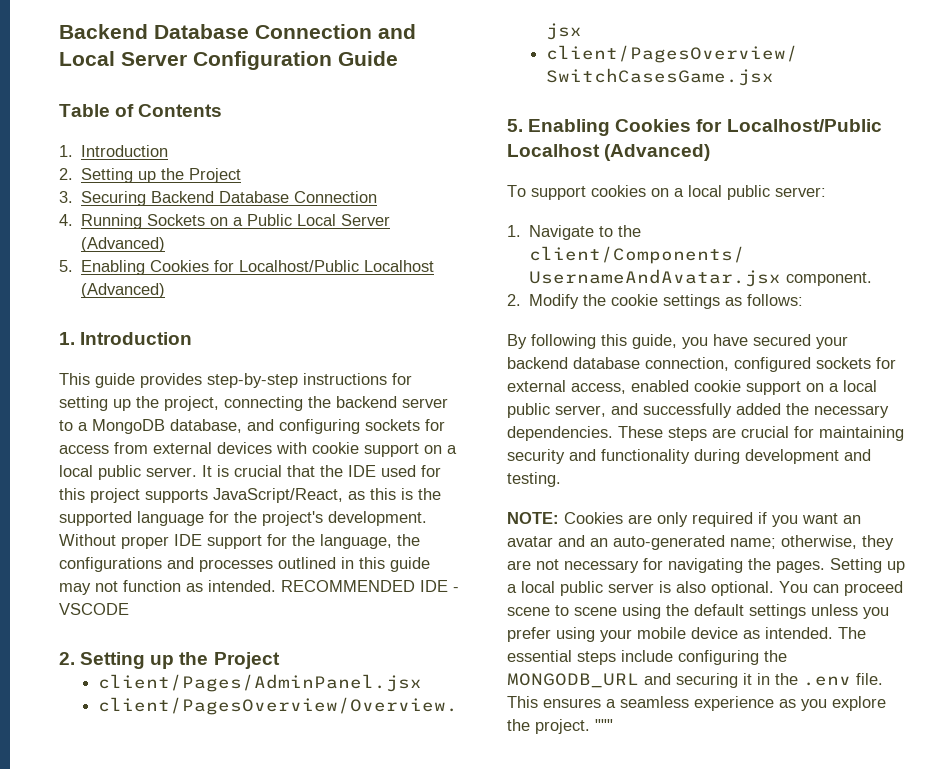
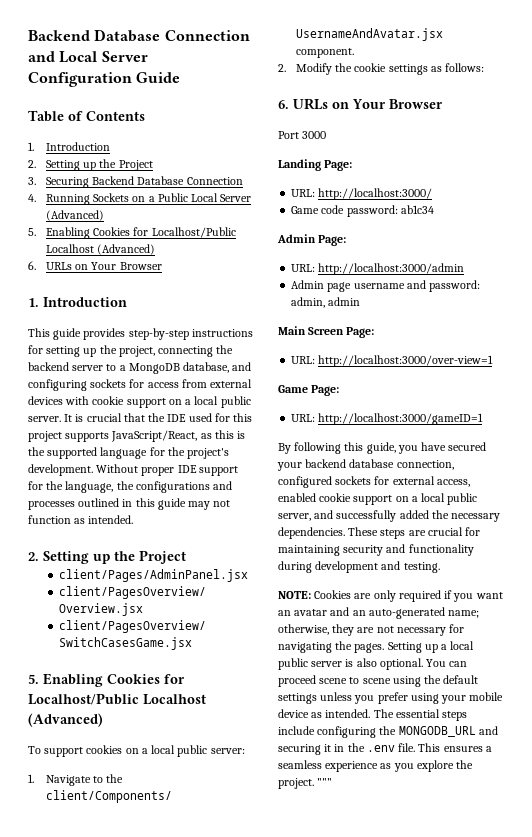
(166, 290) none -> [28,261,162,270] // 6. URLs on Your Browser
[281,580,459,592] [59,603,129,615] RECOMMENDED IDE - VSCODE -> (134, 519) none
(804, 300) none -> [278,98,443,110] [278,131,327,139] [278,159,353,171] [291,188,433,200] [291,205,434,217] [277,234,347,246] [291,263,465,275] [291,280,481,292] [291,297,361,308] [278,326,375,338] [291,355,494,367] [278,385,340,396] [291,413,484,425] // 6. URLs on Your Browser // Port 3000 // Landing Page: // URL: http://localhost:3000/ // Game code password: ab1c34 // Admin Page: // URL: http://localhost:3000/admin // Admin page username and password: admin, admin // Main Screen Page: // URL: http://localhost:3000/over-view=1 // Game Page: // URL: http://localhost:3000/gameID=1

